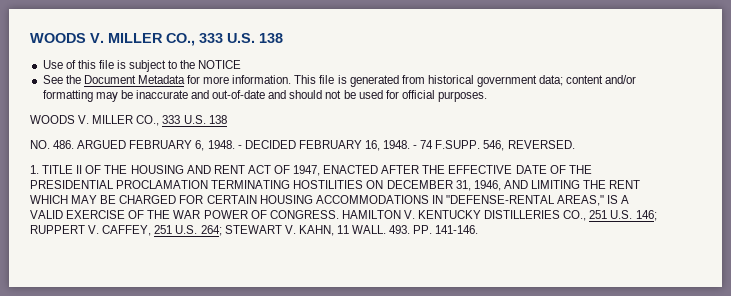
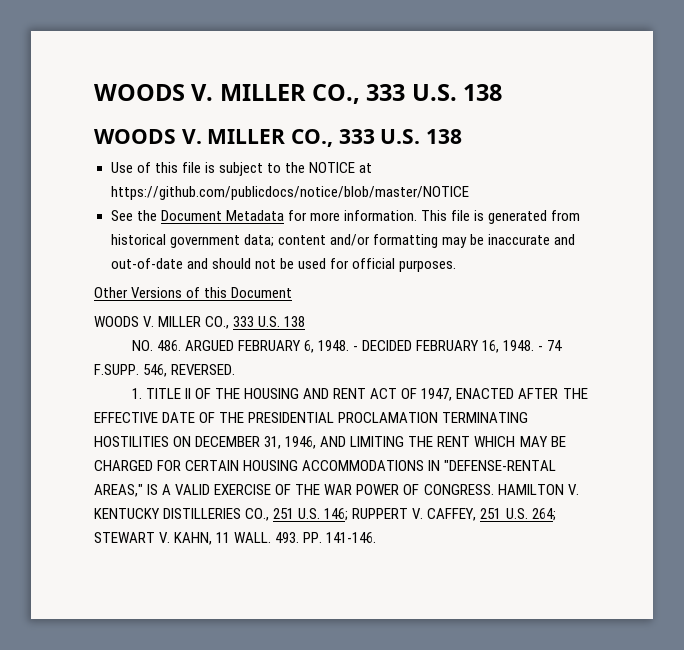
[30,33,283,46] WOODS V. MILLER CO., 333 U.S. 138 -> [94,84,503,104] [94,129,463,147] WOODS V. MILLER CO., 333 U.S. 138 // WOODS V. MILLER CO., 333 U.S. 138
(242, 64) none -> [358,163,372,173] [110,186,469,200] at https://github.com/publicdocs/notice/blob/master/NOTICE
(488, 96) none -> [94,287,293,298] // Other Versions of this Document

